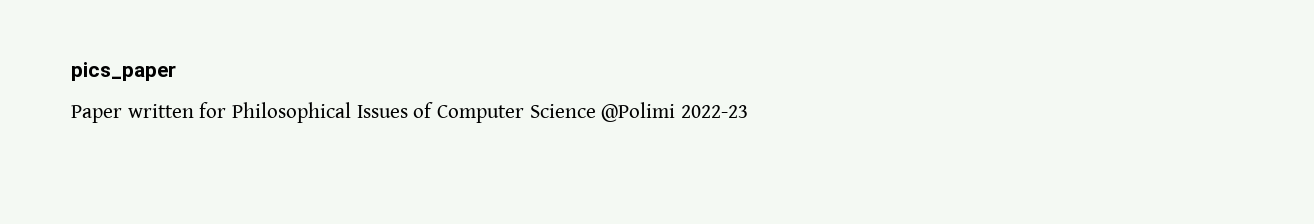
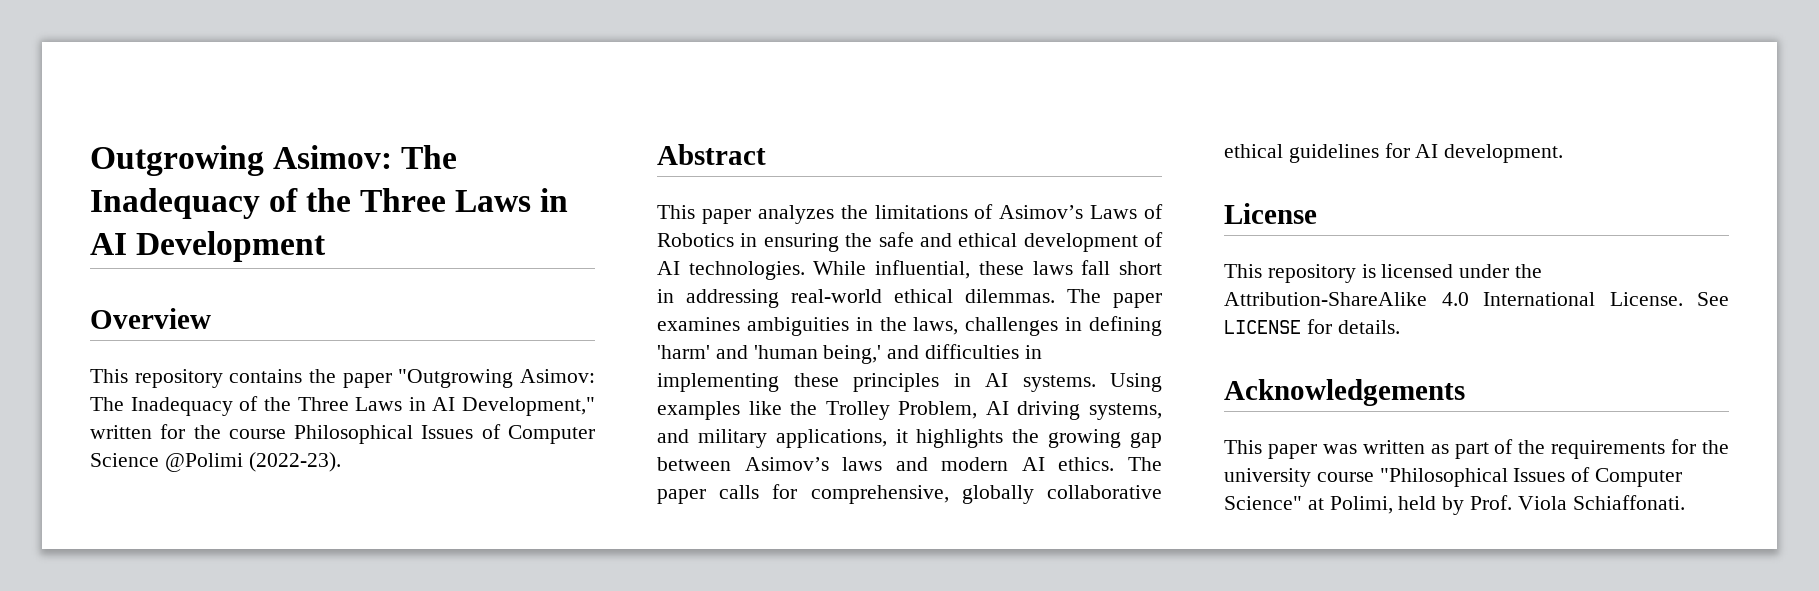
[71,62,176,81] [71,102,227,123] pics_paper // Paper written for -> [90,145,458,176] [90,188,569,219] [90,231,327,262] [90,308,211,329] [90,369,595,388] [90,396,595,416] [90,424,286,439] Outgrowing Asimov: The Inadequacy of the Three Laws in AI Development // Overview // This repository contains the paper "Outgrowing Asimov: The Inadequacy of the Three Laws in AI Development," written for the course
[681,105,749,118] 2022-23 -> [248,452,341,472] [657,144,766,165] [657,204,1163,224] [657,232,1163,252] [657,260,1162,280] [657,289,1162,308] [657,316,1162,336] [657,344,1042,364] [657,373,1162,392] [657,401,1162,420] [657,429,1162,448] [657,457,1162,471] [657,484,1162,504] [1224,143,1564,163] [1224,203,1317,224] [1224,264,1543,283] [1224,292,1729,306] [1224,319,1400,334] [1224,379,1465,406] [1224,439,1729,459] [1224,467,1683,487] [1224,495,1685,515] (2022-23). // Abstract // This paper analyzes the limitations of Asimov’s Laws of Robotics in ensuring the safe and ethical development of AI technologies. While influential, these laws fall short in addressing real-world ethical dilemmas. The paper examines ambiguities in the laws, challenges in defining 'harm' and 'human being,' and difficulties in implementing these principles in AI systems. Using examples like the Trolley Problem, AI driving systems, and military applications, it highlights the growing gap between Asimov’s laws and modern AI ethics. The paper calls for comprehensive, globally collaborative ethical guidelines for AI development. // License // This repository is licensed under the Attribution-ShareAlike 4.0 International License. See LICENSE for details. // Acknowledgements // This paper was written as part of the requirements for the university course "Philosophical Issues of Computer Science" at Polimi, held by Prof. Viola Schiaffonati.

